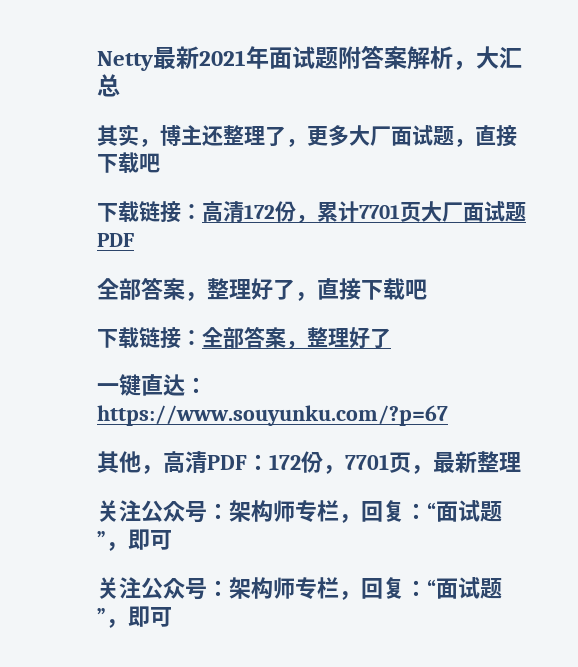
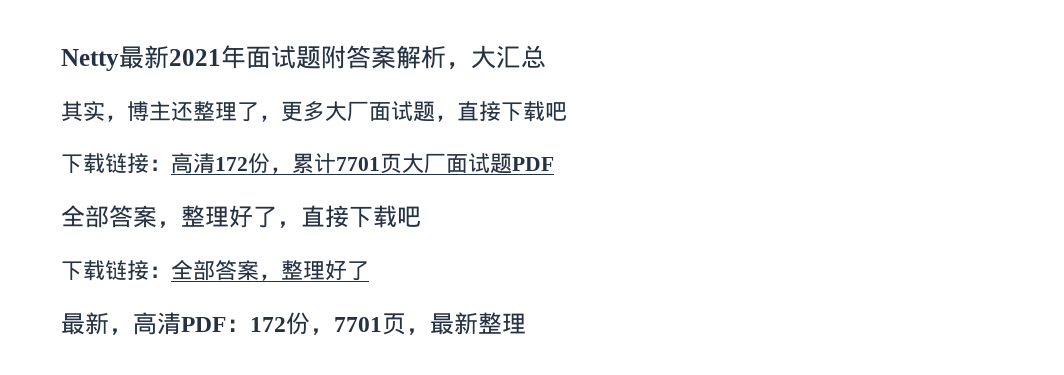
[97,374,207,396] [97,405,448,426] [97,451,141,473] 一键直达：https://www.souyunku.com/?p=67 // 其他 -> [61,312,109,335] 最新
[97,500,502,523] [97,529,172,551] [97,577,502,600] [97,606,172,628] // 关注公众号：架构师专栏，回复：“面试题”，即可 // 关注公众号：架构师专栏，回复：“面试题”，即可 -> (526, 323) none

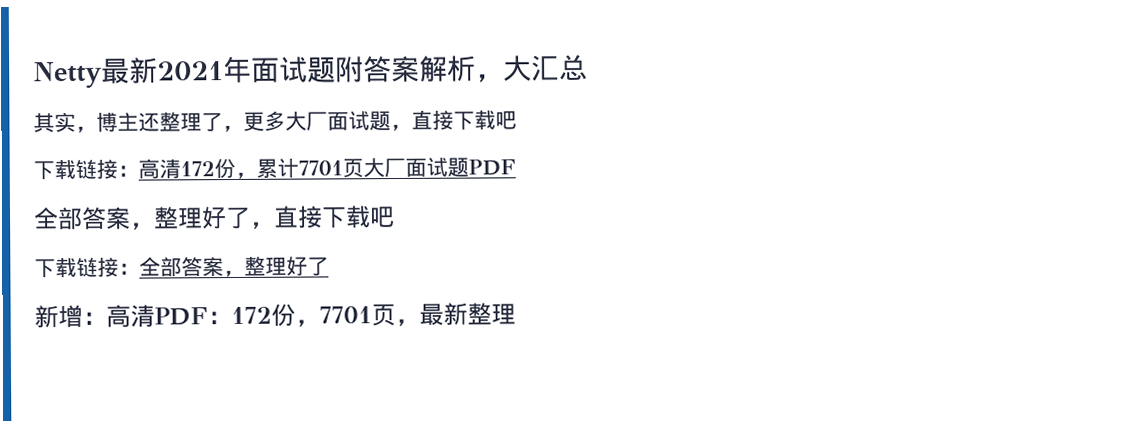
[61,312,133,335] 最新， -> [34,304,107,329] 新增：

